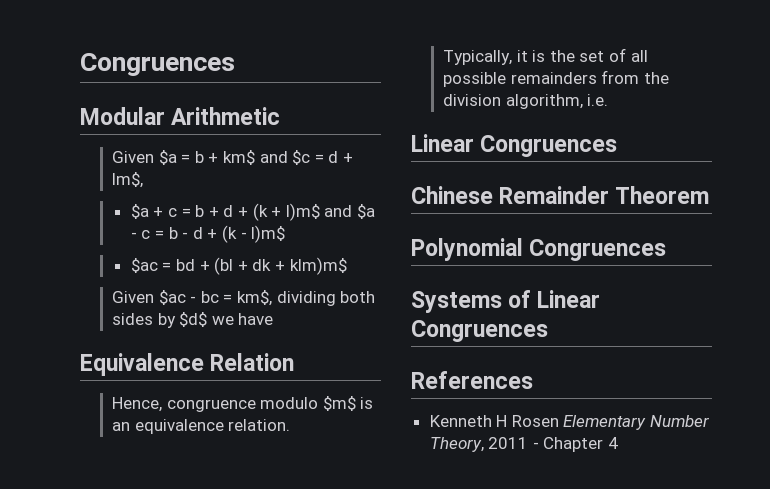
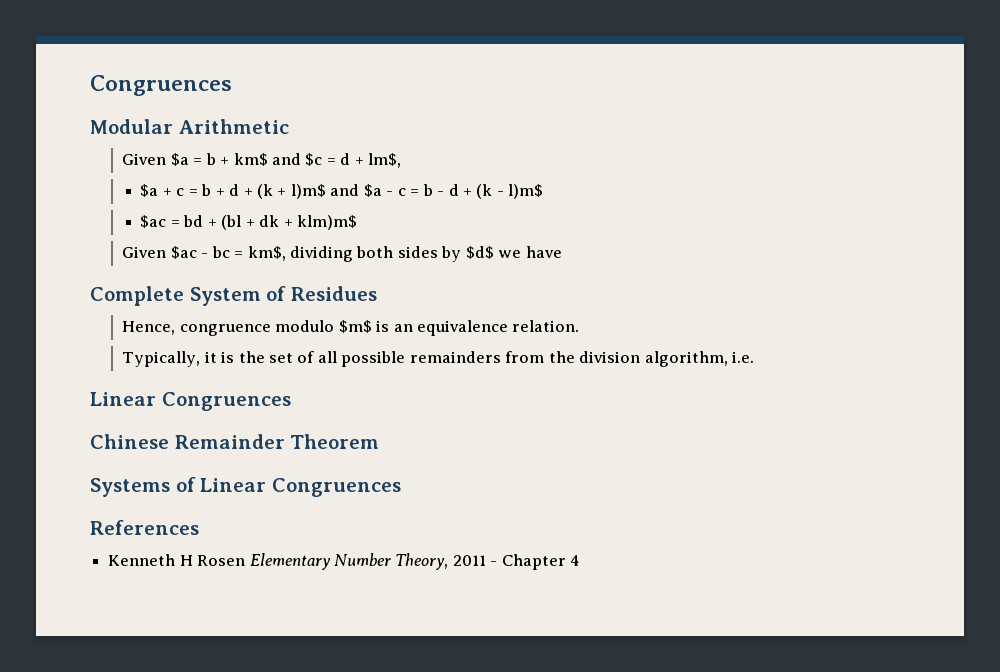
[80,353,295,376] Equivalence Relation -> [90,286,377,306] Complete System of Residues
[411,238,667,261] // Polynomial Congruences -> (380, 441) none

